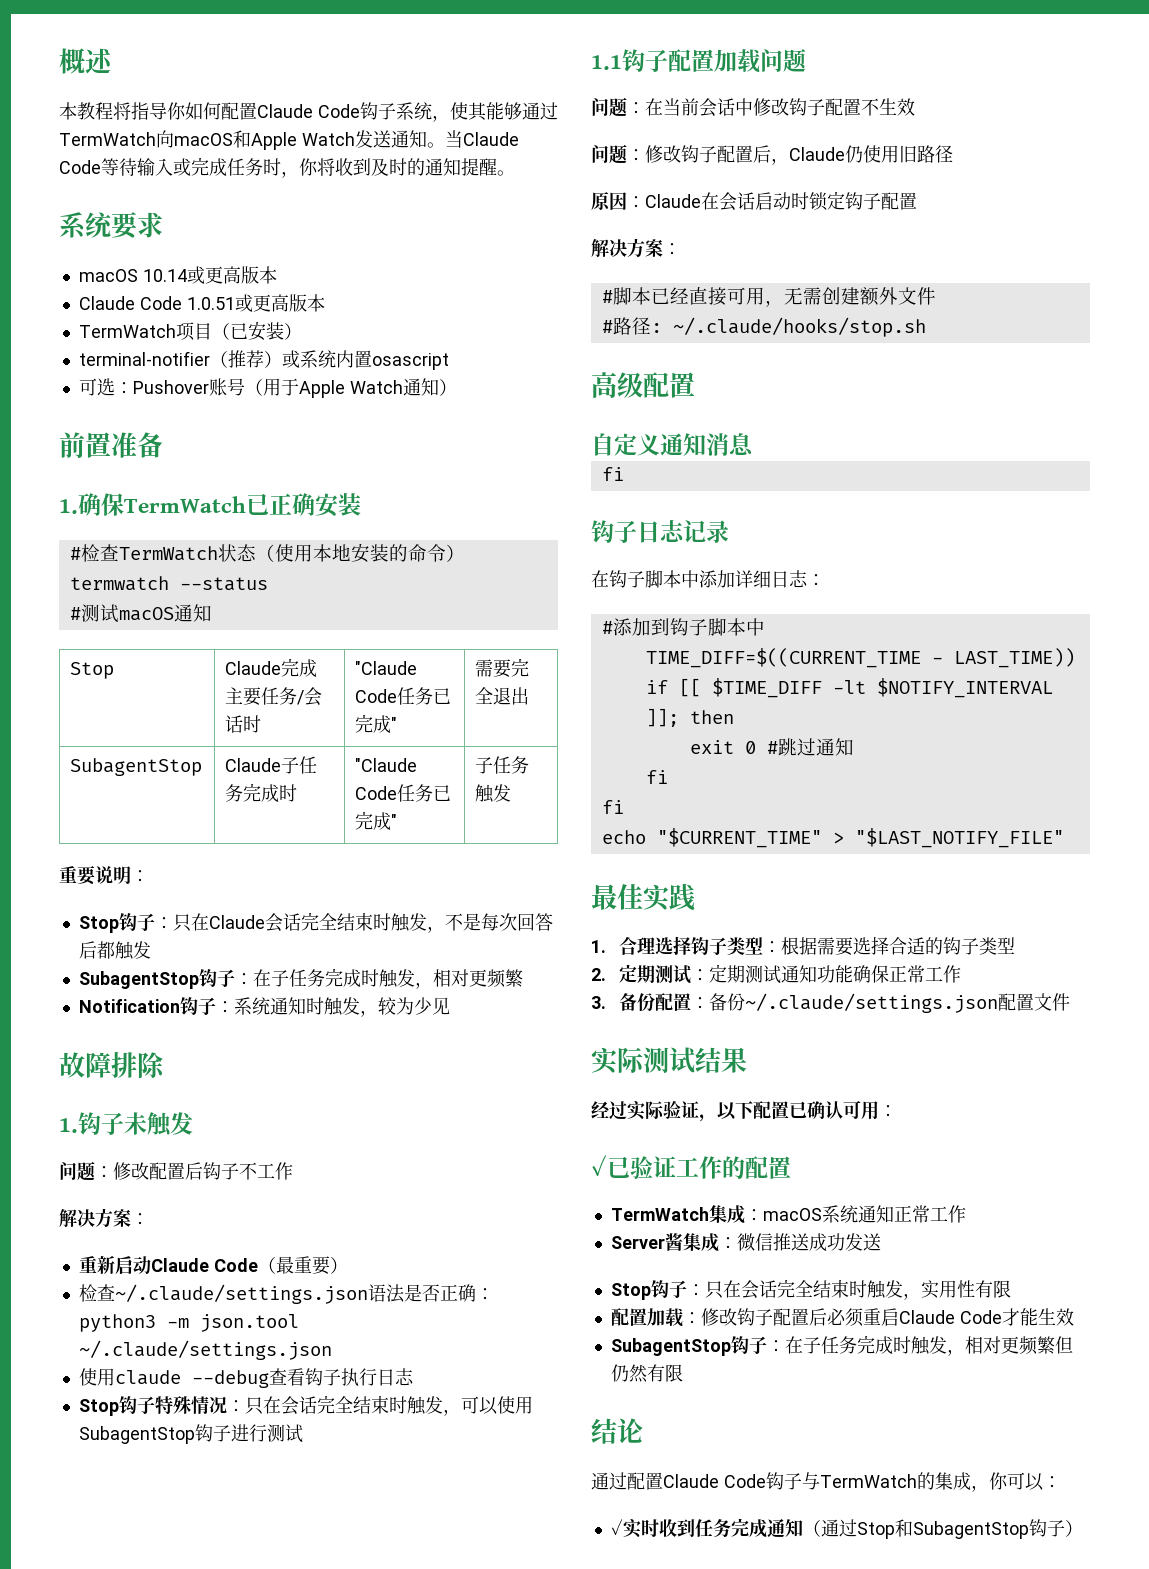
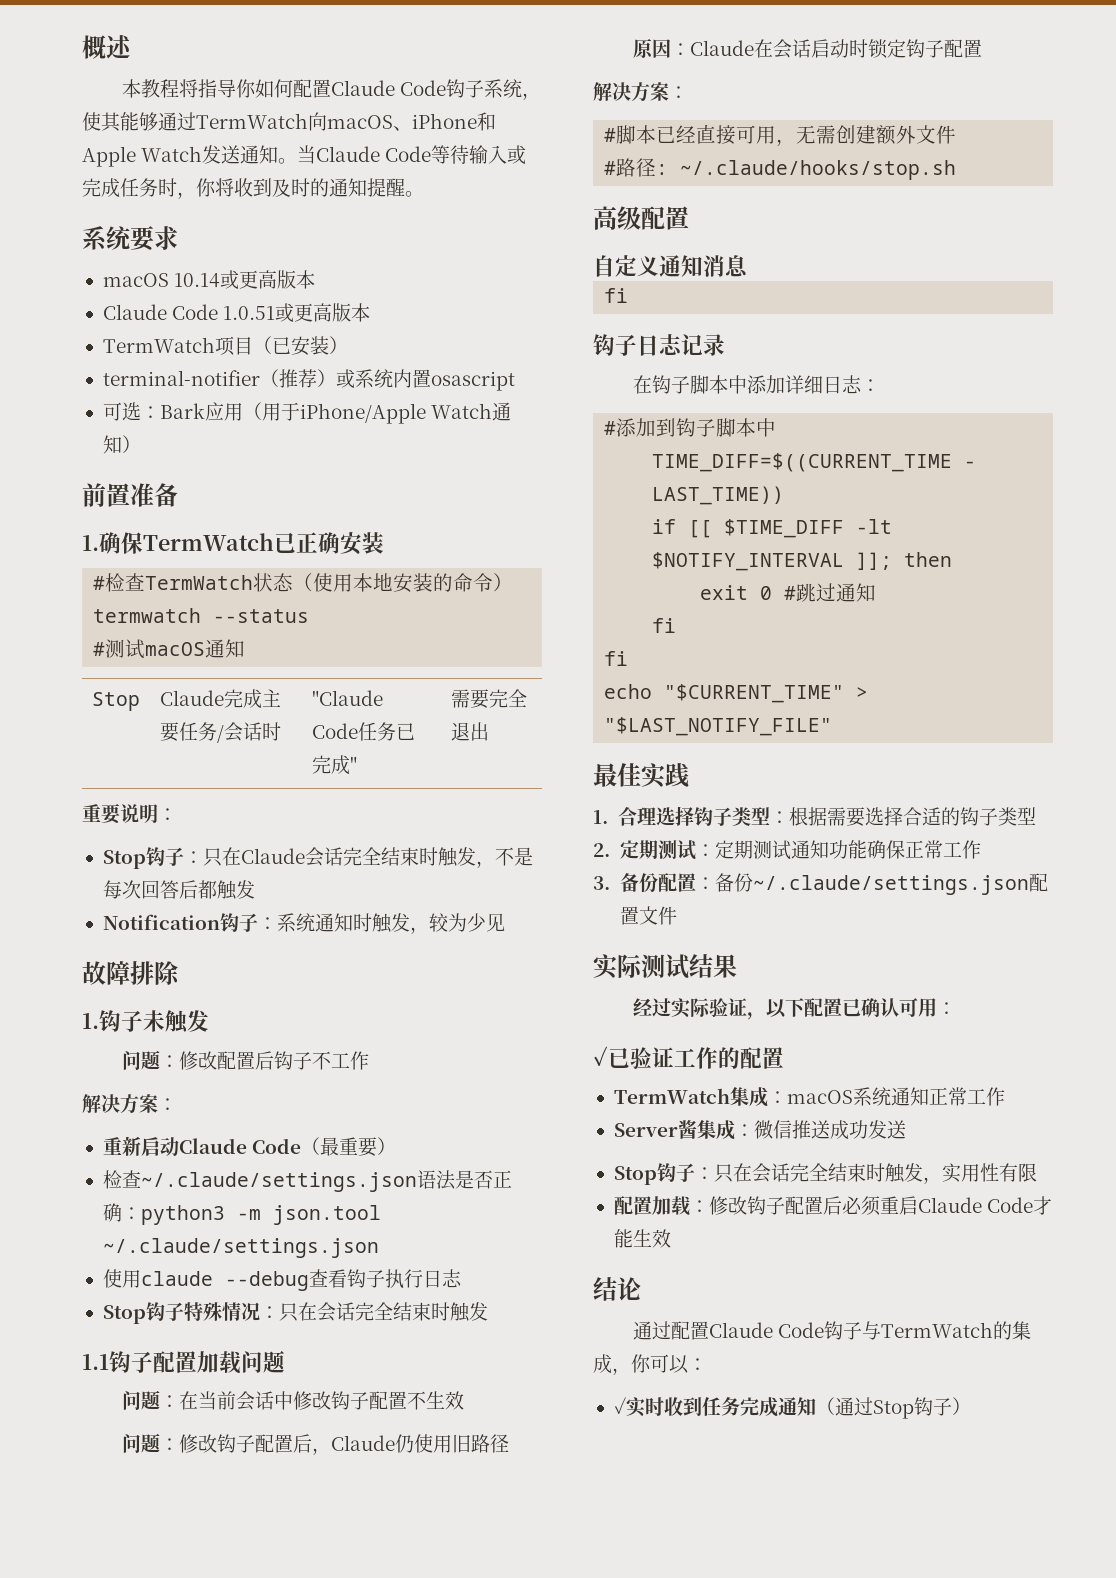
(233, 139) none -> [393,113,477,131] 、iPhone
[132,378,345,398] Pushover账号（用于Apple -> [159,402,426,424] Bark应用（用于iPhone/Apple
[70,758,203,776] [225,756,318,774] [225,783,298,802] [355,758,418,772] [355,784,452,802] [355,811,398,830] [475,756,530,774] [475,784,512,803] // SubagentStop | Claude子任务完成时 | "Claude Code任务已完成" | 子任务触发 -> (489, 731) none
[78,968,523,989] // SubagentStop钩子：在子任务完成时触发，相对更频繁 -> (255, 889) none
[442,1396,533,1416] [78,1424,303,1444] ，可以使用SubagentStop钩子进行测试 -> (488, 1311) none
[610,1335,1073,1356] [610,1364,683,1383] // SubagentStop钩子：在子任务完成时触发，相对更频繁但仍然有限 -> (671, 1238) none
[894,1519,1029,1539] 和SubagentStop -> (914, 1409) none

